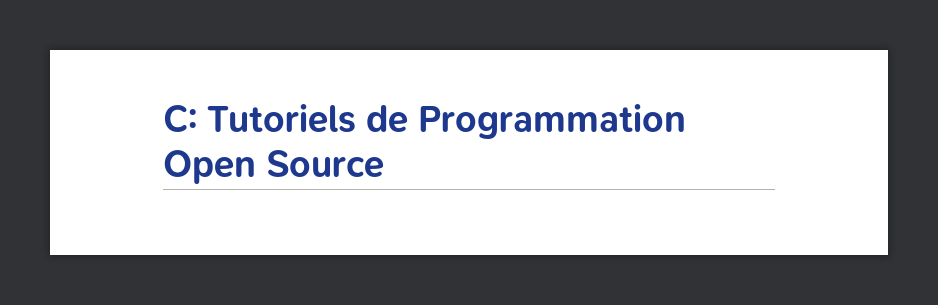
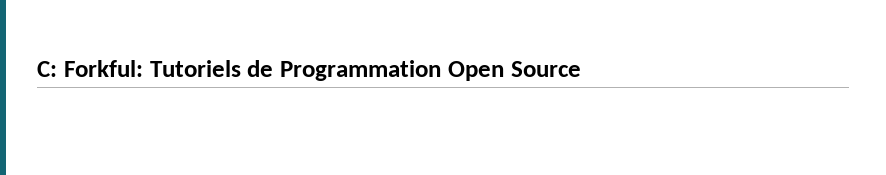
(197, 118) none -> [63,60,143,77] Forkful:

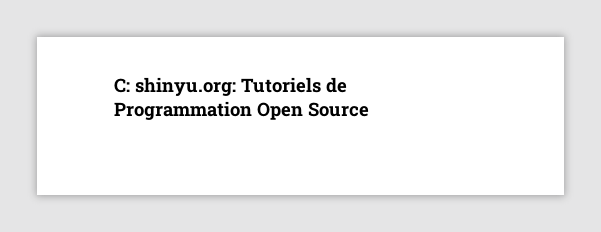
[63,60,143,77] Forkful: -> [135,77,236,96] shinyu.org:

